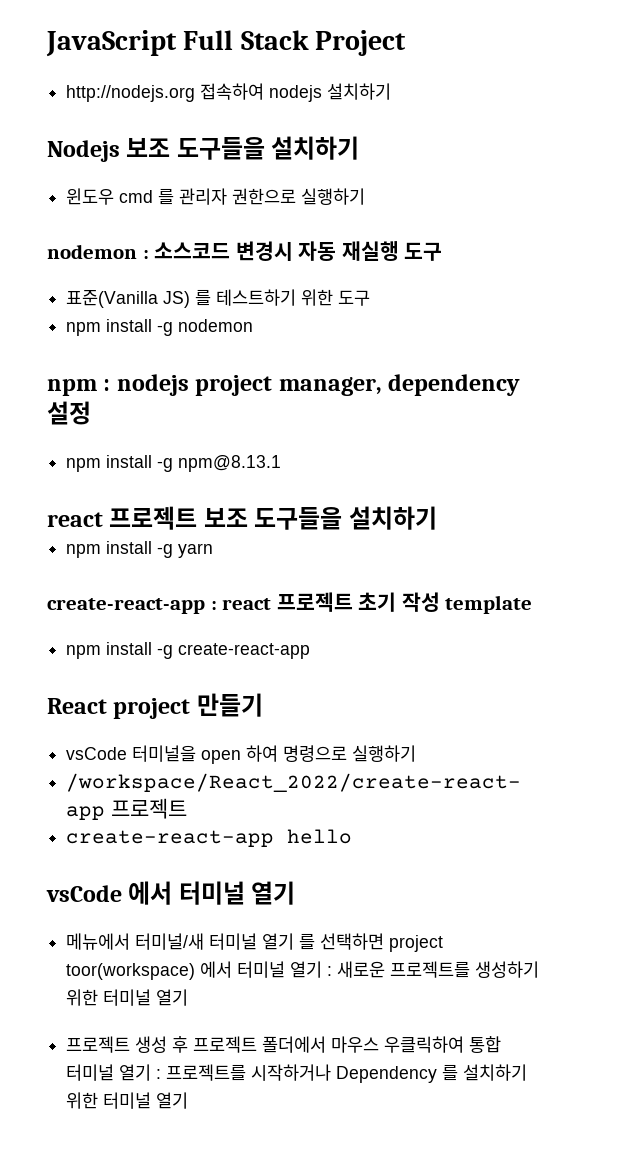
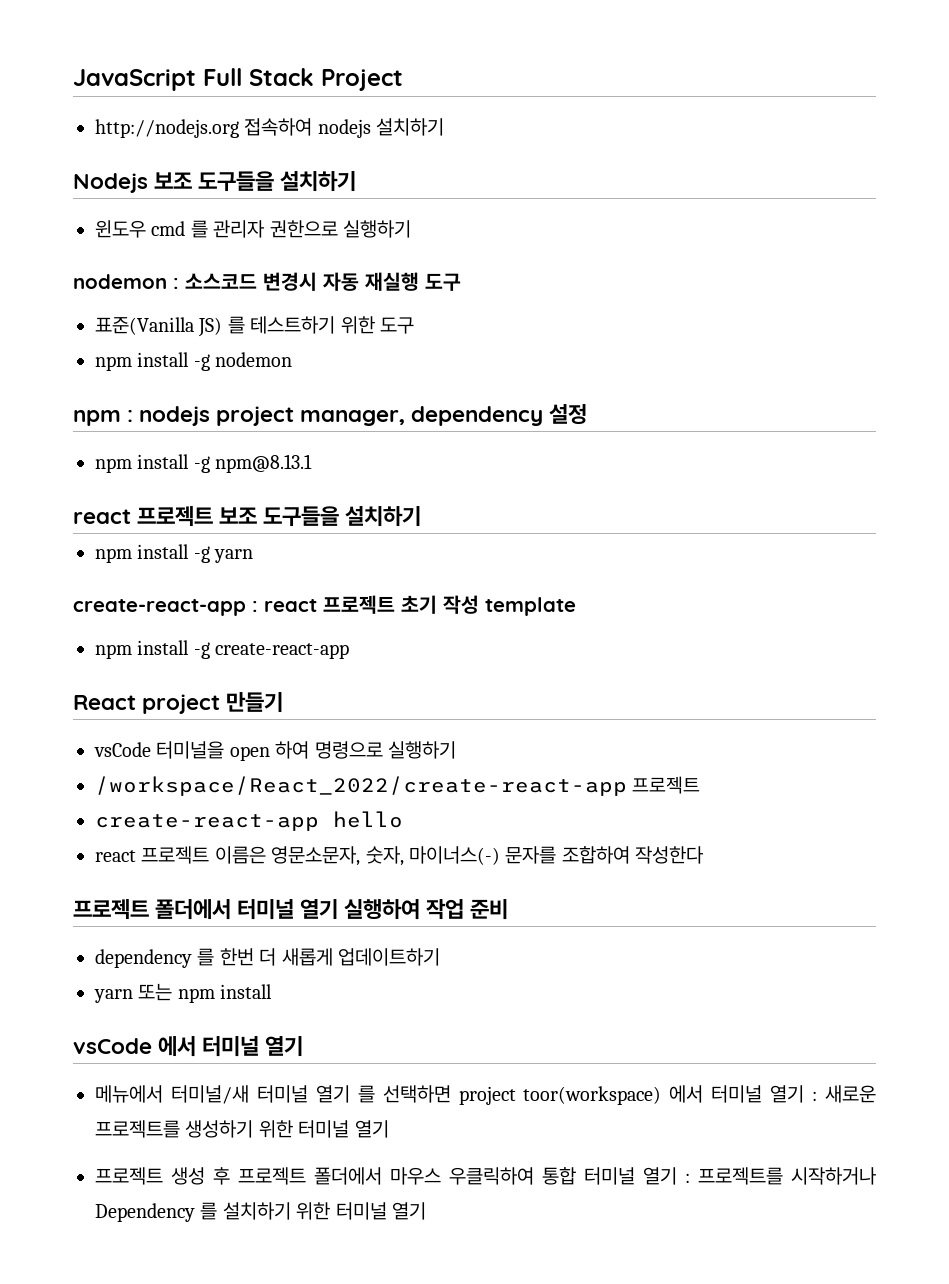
(353, 836) none -> [95,846,705,866] [73,899,509,920] [95,948,440,968] [94,983,273,1003] // react 프로젝트 이름은 영문소문자, 숫자, 마이너스(-) 문자를 조합하여 작성한다 // 프로젝트 폴더에서 터미널 열기 실행하여 작업 준비 // dependency 를 한번 더 새롭게 업데이트하기 // yarn 또는 npm install

